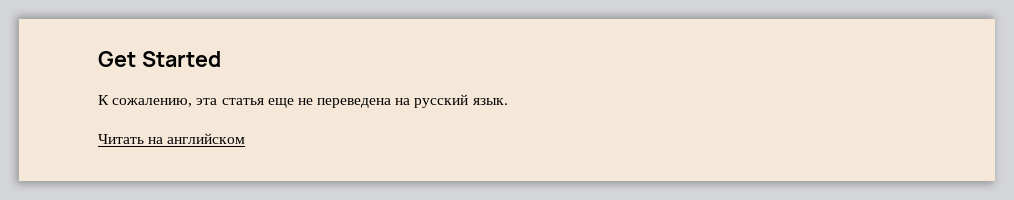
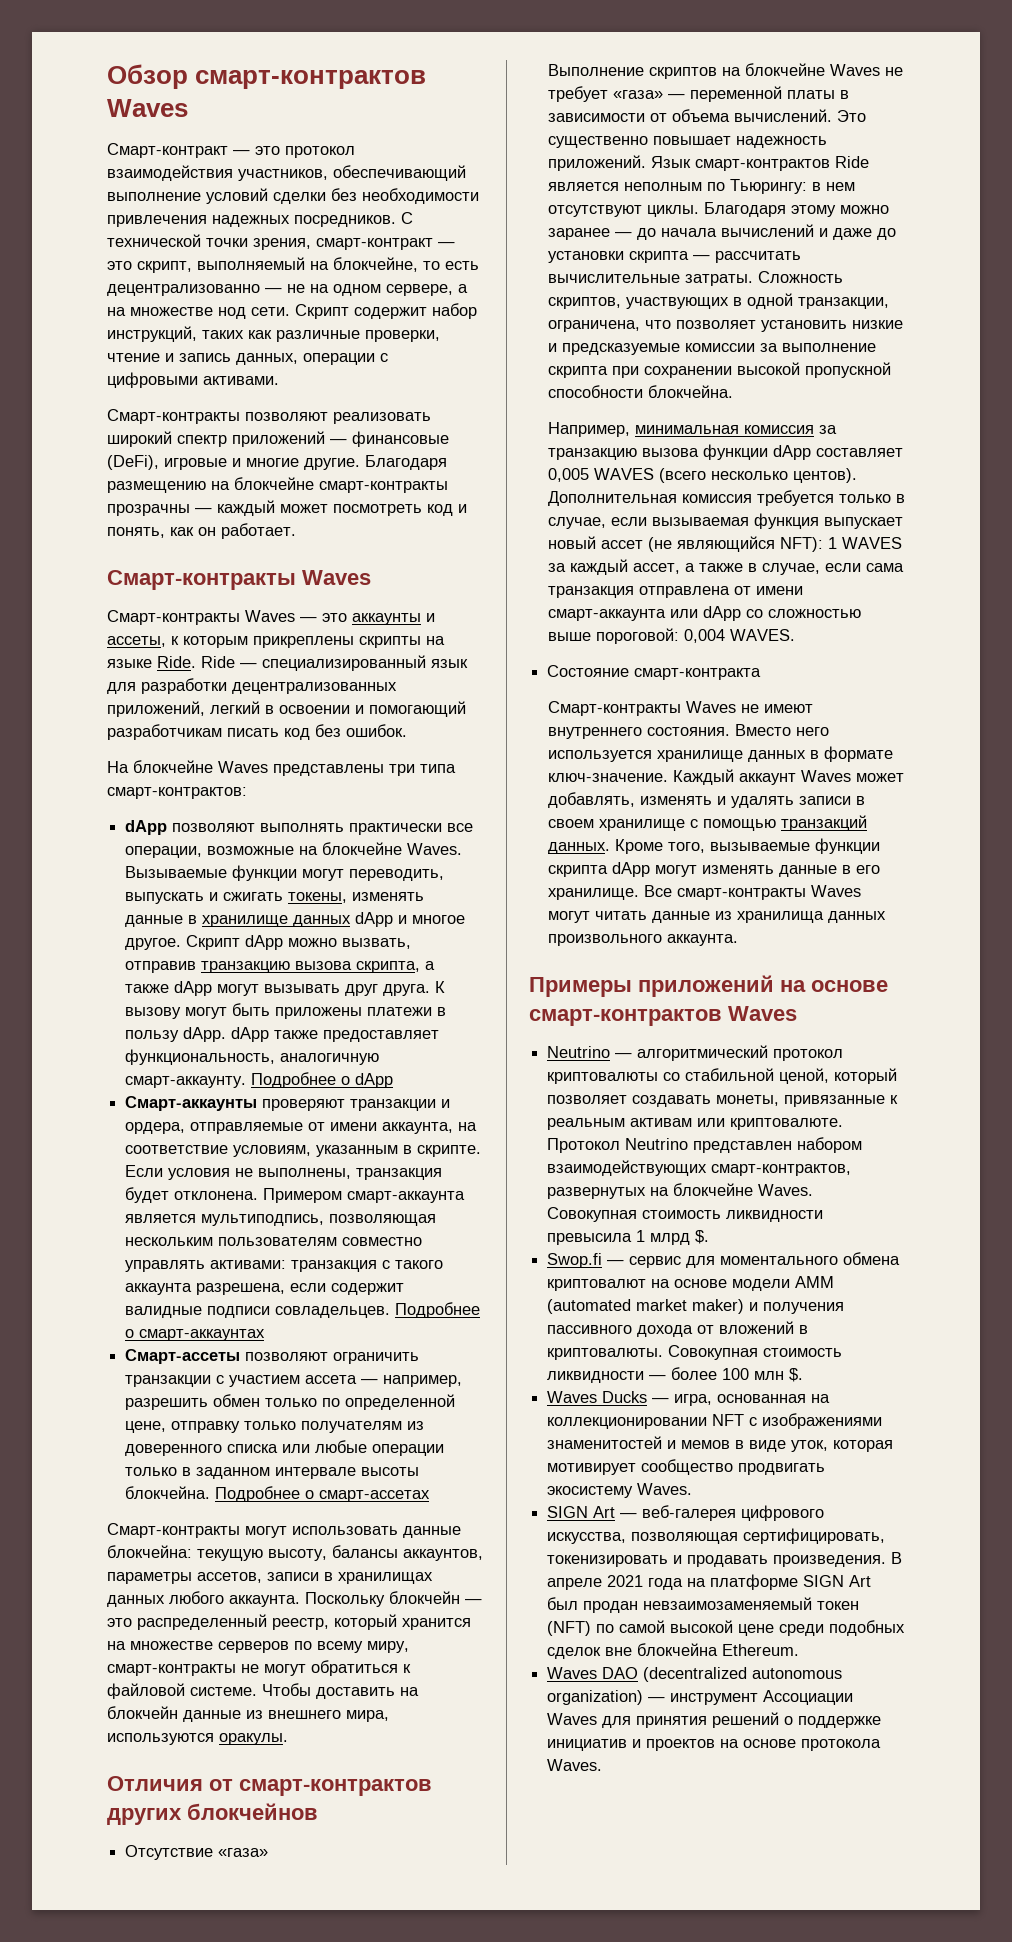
[98,51,221,67] [98,94,508,108] [98,133,246,144] Get Started // К сожалению, эта статья еще не переведена на русский язык. // Читать на английском -> [107,64,427,89] [107,99,188,117] [107,143,355,158] [107,165,466,181] [107,188,479,204] [107,212,413,227] [107,234,455,250] [107,257,479,273] [107,284,468,296] [107,303,477,319] [107,326,440,342] [107,353,388,365] [107,372,279,388] [107,409,431,424] [107,431,449,447] [107,455,447,470] [107,477,448,493] [107,500,467,516] [107,523,296,539] [107,570,371,590] [107,610,435,625] [107,636,445,648] [107,655,468,671] [107,678,397,694] [107,701,466,717] [107,724,407,740] [107,760,456,776] [107,787,247,799] [125,820,474,835] [125,842,463,858] [125,865,445,881] [125,892,425,904] [125,912,466,927] [125,935,412,950] [125,961,436,973] [125,981,446,996] [125,1003,447,1019] [125,1027,440,1042] [125,1049,380,1065] [125,1072,394,1088] [125,1096,451,1111] [125,1122,478,1134] [125,1145,482,1157] [125,1165,443,1180] [125,1187,466,1203] [125,1214,437,1226] [125,1237,423,1246] [125,1260,444,1272] [125,1283,405,1295] [125,1302,481,1318] [125,1329,266,1341] [125,1349,420,1364] [125,1375,463,1387] [125,1394,456,1410] [125,1421,425,1433] [125,1440,445,1456] [125,1467,420,1479] [125,1486,431,1502] [107,1523,461,1538] [107,1545,483,1561] [107,1572,433,1584] [107,1591,482,1607] [107,1614,471,1630] [107,1641,409,1653] [107,1660,411,1676] [107,1683,419,1699] [107,1706,389,1722] [107,1733,288,1745] [107,1776,432,1796] [107,1803,318,1825] [125,1845,269,1860] [547,63,903,79] [547,86,849,102] [547,109,866,122] [547,136,827,148] [547,155,869,171] [547,179,855,194] [547,202,889,217] [547,224,896,240] [547,251,801,263] [547,271,843,286] [547,293,889,309] [547,320,903,332] [547,343,876,355] [547,362,891,378] [547,385,733,398] [547,422,837,437] [547,444,903,460] [547,468,857,483] [547,490,905,506] [547,513,903,529] [547,536,902,552] [547,559,904,575] [547,586,803,598] [547,606,861,621] [547,628,795,644] [547,665,762,680] [547,701,813,716] [547,724,829,739] [547,746,893,762] [547,769,904,785] [547,792,865,808] [547,815,867,831] [547,838,880,854] [547,862,880,877] [547,885,861,900] [547,911,886,923] [547,934,738,946] [529,975,888,997] [529,1006,797,1026] [547,1045,844,1061] [547,1068,898,1084] [547,1095,899,1107] [547,1118,844,1130] [547,1137,863,1153] [547,1160,852,1176] [547,1183,814,1199] [547,1207,824,1222] [547,1230,710,1245] [547,1252,901,1268] [547,1276,835,1291] [547,1299,845,1314] [547,1321,809,1337] [547,1345,843,1360] [547,1367,804,1383] [547,1391,831,1406] [547,1413,883,1429] [547,1436,894,1452] [547,1459,826,1475] [547,1483,693,1498] [547,1505,825,1521] [547,1528,886,1544] [547,1552,903,1567] [547,1574,872,1590] [547,1597,860,1613] [547,1620,906,1636] [547,1643,800,1659] [547,1667,843,1682] [547,1690,854,1705] [547,1712,882,1728] [547,1739,882,1751] [547,1759,603,1771] Обзор смарт-контрактов Waves // Смарт-контракт — это протокол взаимодействия участников, обеспечивающий выполнение условий сделки без необходимости привлечения надежных посредников. С технической точки зрения, смарт-контракт — это скрипт, выполняемый на блокчейне, то есть децентрализованно — не на одном сервере, а на множестве нод сети. Скрипт содержит набор инструкций, таких как различные проверки, чтение и запись данных, операции с цифровыми активами. // Cмарт-контракты позволяют реализовать широкий спектр приложений — финансовые (DeFi), игровые и многие другие. Благодаря размещению на блокчейне смарт-контракты прозрачны — каждый может посмотреть код и понять, как он работает. // Cмарт-контракты Waves // Смарт-контракты Waves — это аккаунты и ассеты, к которым прикреплены скрипты на языке Ride. Ride — специализированный язык для разработки децентрализованных приложений, легкий в освоении и помогающий разработчикам писать код без ошибок. // На блокчейне Waves представлены три типа смарт-контрактов: // dApp позволяют выполнять практически все операции, возможные на блокчейне Waves. Вызываемые функции могут переводить, выпускать и сжигать токены, изменять данные в хранилище данных dApp и многое другое. Скрипт dApp можно вызвать, отправив транзакцию вызова скрипта, а также dApp могут вызывать друг друга. К вызову могут быть приложены платежи в пользу dApp. dApp также предоставляет функциональность, аналогичную смарт-аккаунту. Подробнее о dApp // Смарт-аккаунты проверяют транзакции и ордера, отправляемые от имени аккаунта, на соответствие условиям, указанным в скрипте. Если условия не выполнены, транзакция будет отклонена. Примером смарт-аккаунта является мультиподпись, позволяющая нескольким пользователям совместно управлять активами: транзакция с такого аккаунта разрешена, если содержит валидные подписи совладельцев. Подробнее о смарт-аккаунтах // Смарт-ассеты позволяют ограничить транзакции с участием ассета — например, разрешить обмен только по определенной цене, отправку только получателям из доверенного списка или любые операции только в заданном интервале высоты блокчейна. Подробнее о смарт-ассетах // Смарт-контракты могут использовать данные блокчейна: текущую высоту, балансы аккаунтов, параметры ассетов, записи в хранилищах данных любого аккаунта. Поскольку блокчейн — это распределенный реестр, который хранится на множестве серверов по всему миру, смарт-контракты не могут обратиться к файловой системе. Чтобы доставить на блокчейн данные из внешнего мира, используются оракулы. // Отличия от смарт-контрактов других блокчейнов // Отсутствие «газа» // Выполнение скриптов на блокчейне Waves не требует «газа» — переменной платы в зависимости от объема вычислений. Это существенно повышает надежность приложений. Язык смарт-контрактов Ride является неполным по Тьюрингу: в нем отсутствуют циклы. Благодаря этому можно заранее — до начала вычислений и даже до установки скрипта — рассчитать вычислительные затраты. Сложность скриптов, участвующих в одной транзакции, ограничена, что позволяет установить низкие и предсказуемые комиссии за выполнение скрипта при сохранении высокой пропускной способности блокчейна. // Например, минимальная комиссия за транзакцию вызова функции dApp составляет 0,005 WAVES (всего несколько центов). Дополнительная комиссия требуется только в случае, если вызываемая функция выпускает новый ассет (не являющийся NFT): 1 WAVES за каждый ассет, а также в случае, если сама транзакция отправлена от имени смарт-аккаунта или dApp со сложностью выше пороговой: 0,004 WAVES. // Состояние смарт-контракта // Cмарт-контракты Waves не имеют внутреннего состояния. Вместо него используется хранилище данных в формате ключ-значение. Каждый аккаунт Waves может добавлять, изменять и удалять записи в своем хранилище с помощью транзакций данных. Кроме того, вызываемые функции скрипта dApp могут изменять данные в его хранилище. Все смарт-контракты Waves могут читать данные из хранилища данных произвольного аккаунта. // Примеры приложений на основе смарт-контрактов Waves // Neutrino — алгоритмический протокол криптовалюты со стабильной ценой, который позволяет создавать монеты, привязанные к реальным активам или криптовалюте. Протокол Neutrino представлен набором взаимодействующих смарт-контрактов, развернутых на блокчейне Waves. Совокупная стоимость ликвидности превысила 1 млрд $. // Swop.fi — сервис для моментального обмена криптовалют на основе модели AMM (automated market maker) и получения пассивного дохода от вложений в криптовалюты. Совокупная стоимость ликвидности — более 100 млн $. // Waves Ducks — игра, основанная на коллекционировании NFT c изображениями знаменитостей и мемов в виде уток, которая мотивирует сообщество продвигать экосистему Waves. // SIGN Art — веб-галерея цифрового искусства, позволяющая сертифицировать, токенизировать и продавать произведения. В апреле 2021 года на платформе SIGN Art был продан невзаимозаменяемый токен (NFT) по самой высокой цене среди подобных сделок вне блокчейна Ethereum. // Waves DAO (decentralized autonomous organization) — инструмент Ассоциации Waves для принятия решений о поддержке инициатив и проектов на основе протокола Waves.

